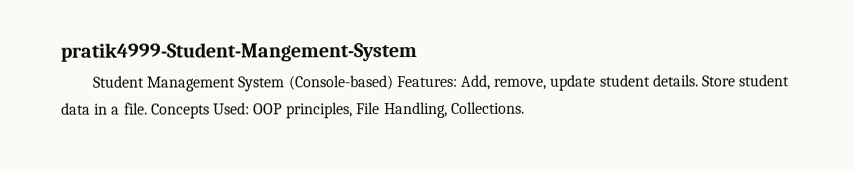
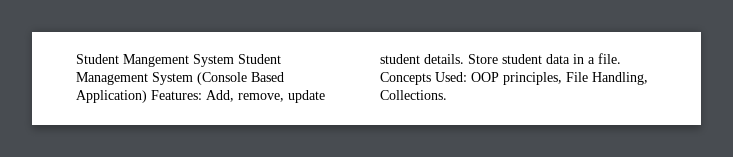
[60,42,417,62] [92,75,394,92] pratik4999-Student-Mangement-System // Student Management System (Console-based) -> [76,54,281,67] [76,72,284,85] [76,90,147,103] Student Mangement System Student Management System (Console Based Application)

